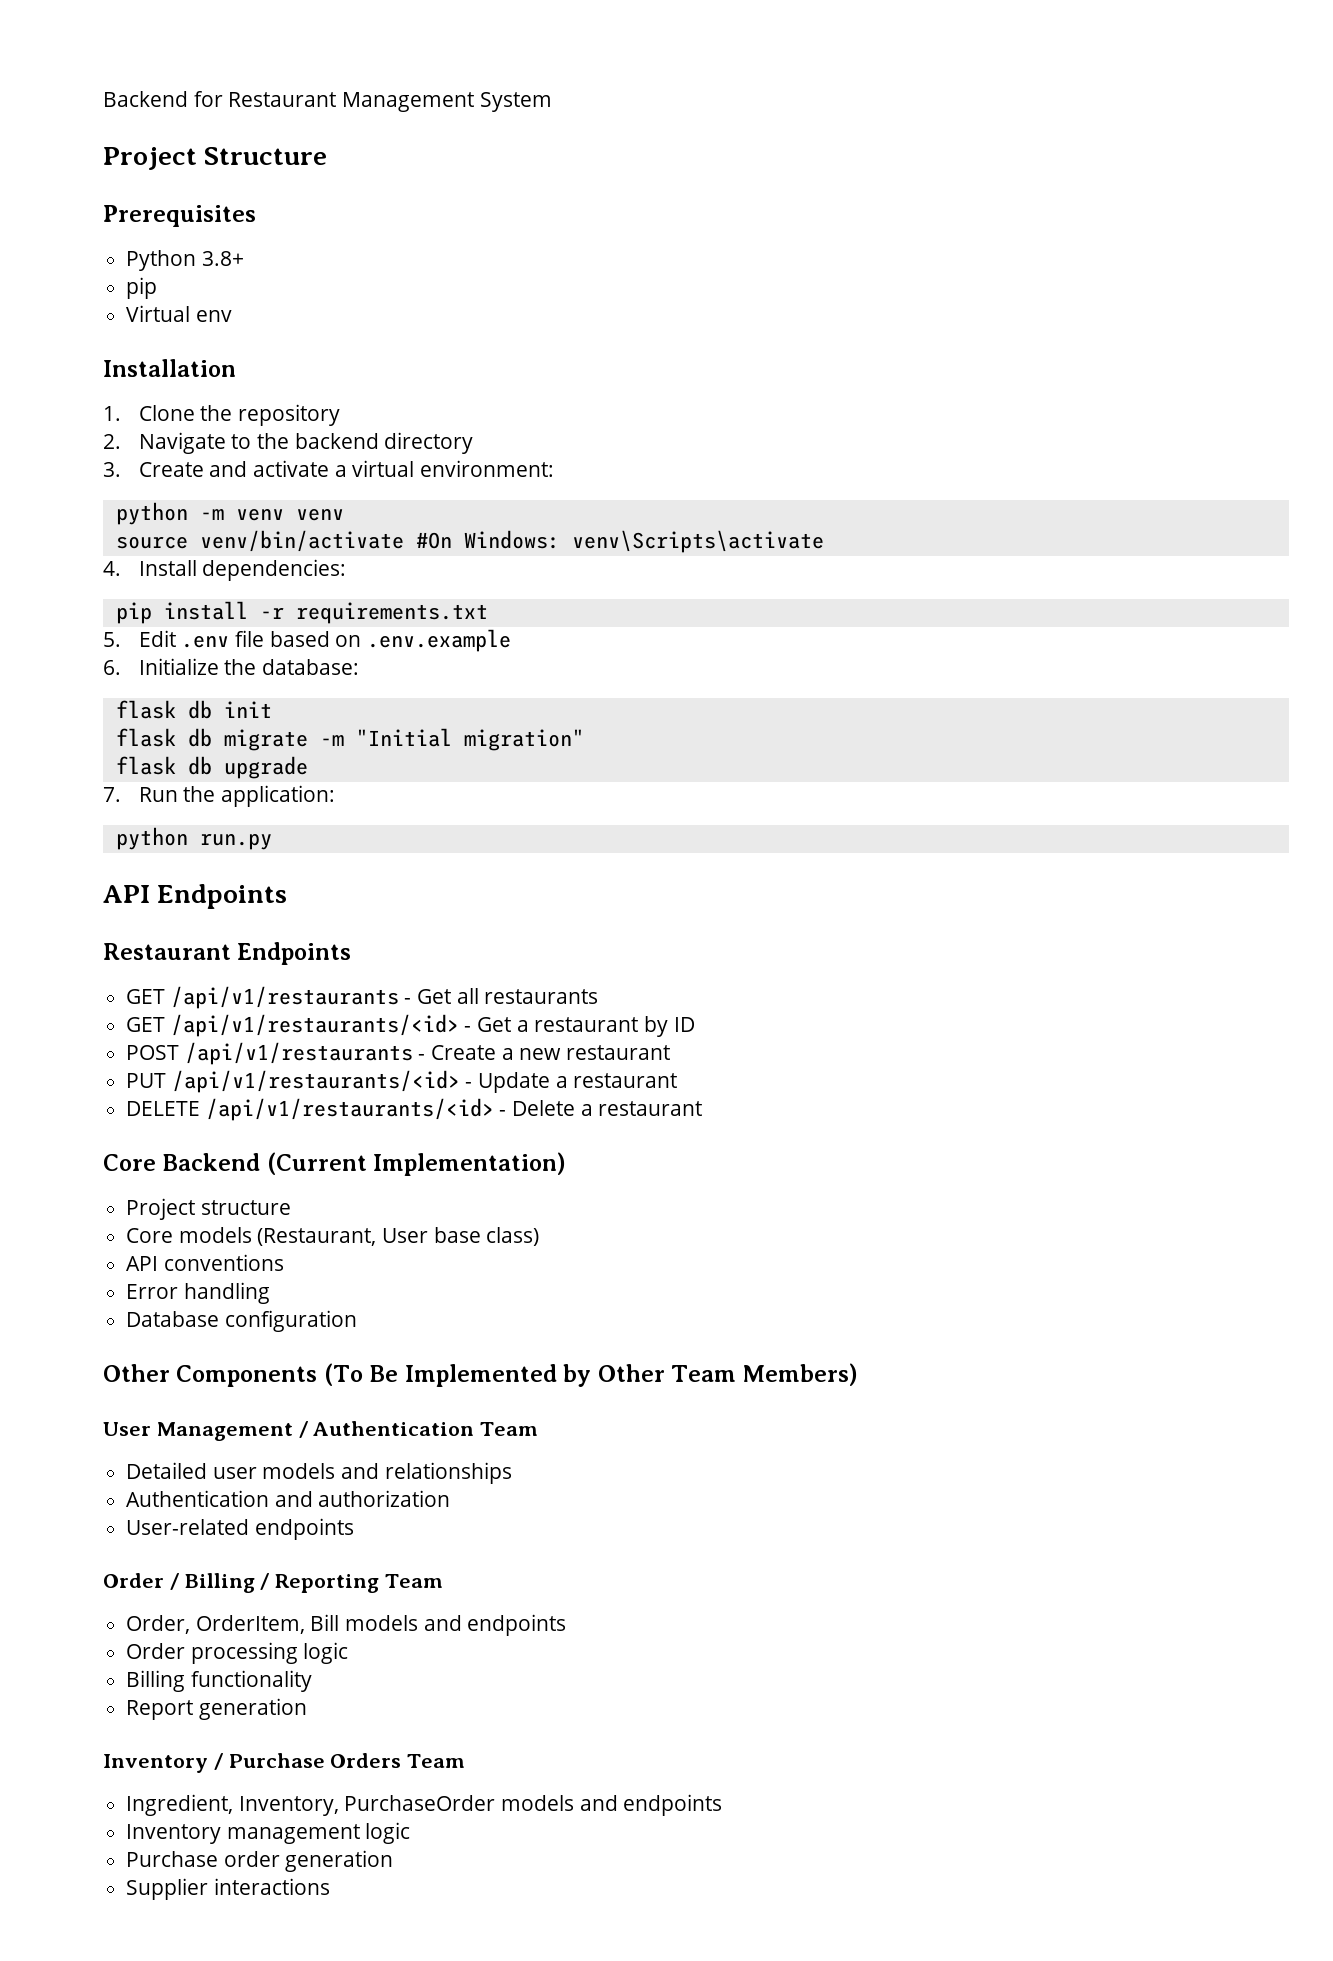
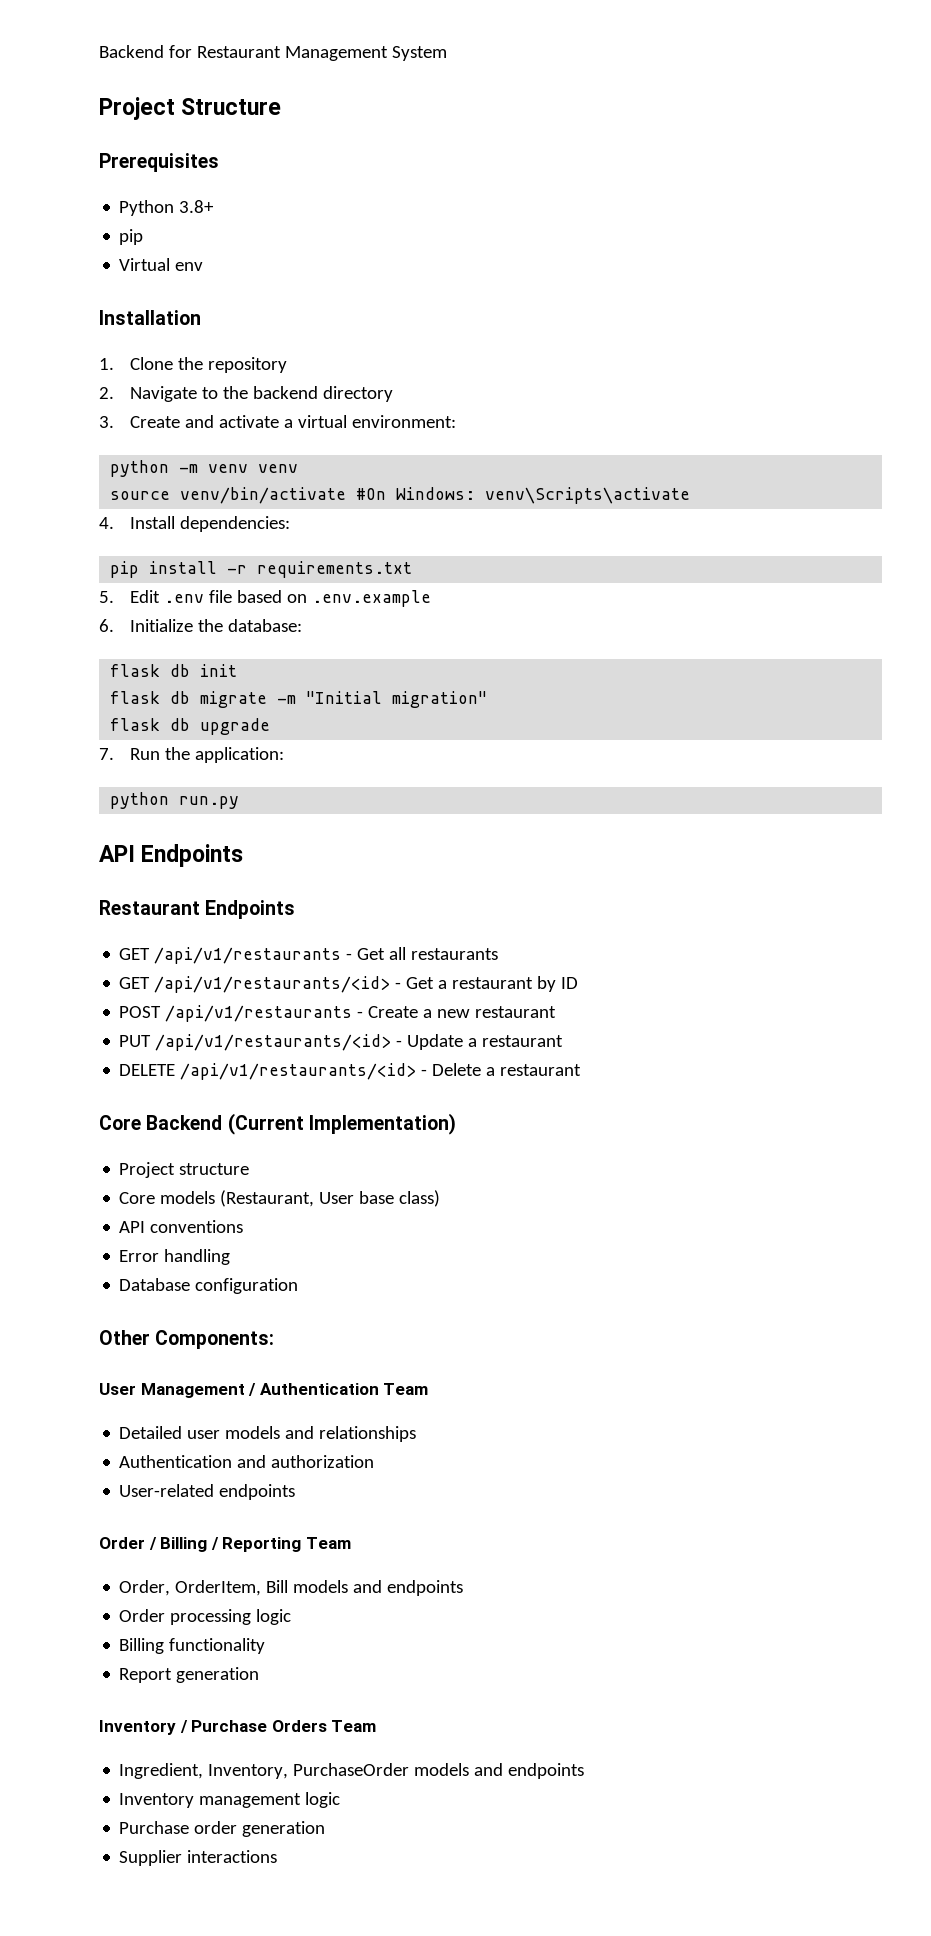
[176,1363,858,1387] Components (To Be Implemented by Other Team Members) -> [155,1330,275,1349] Components:

